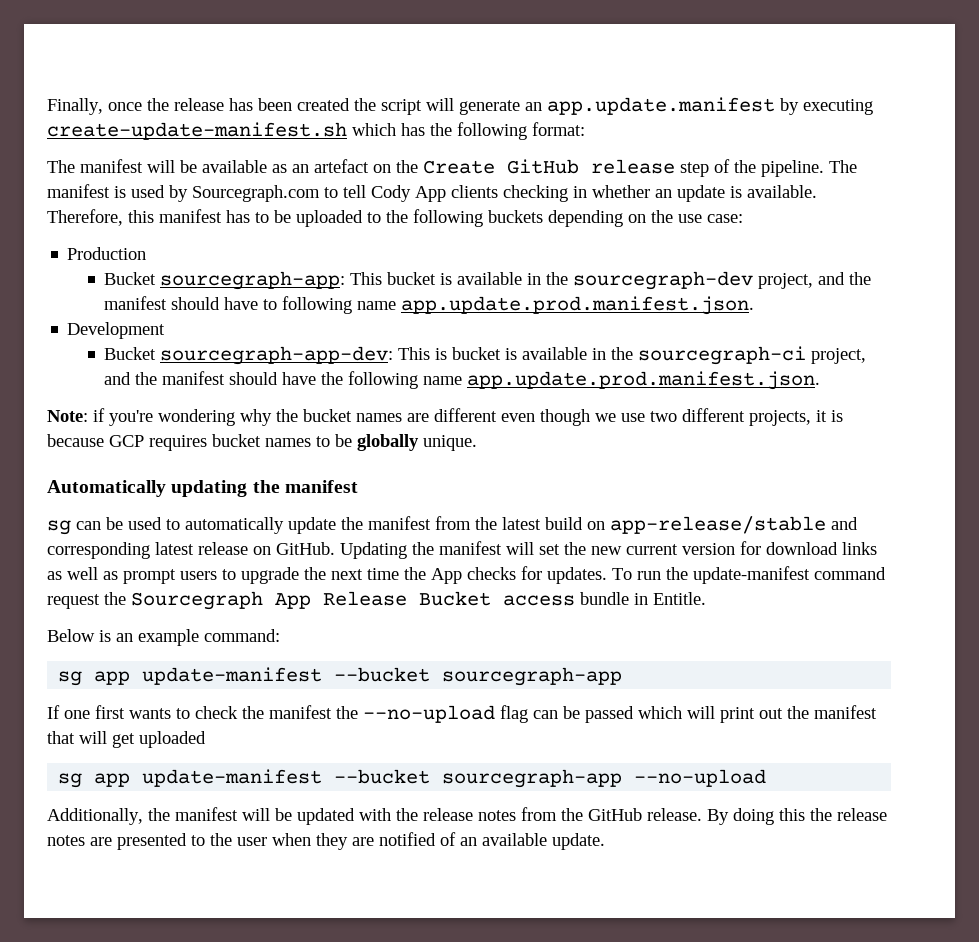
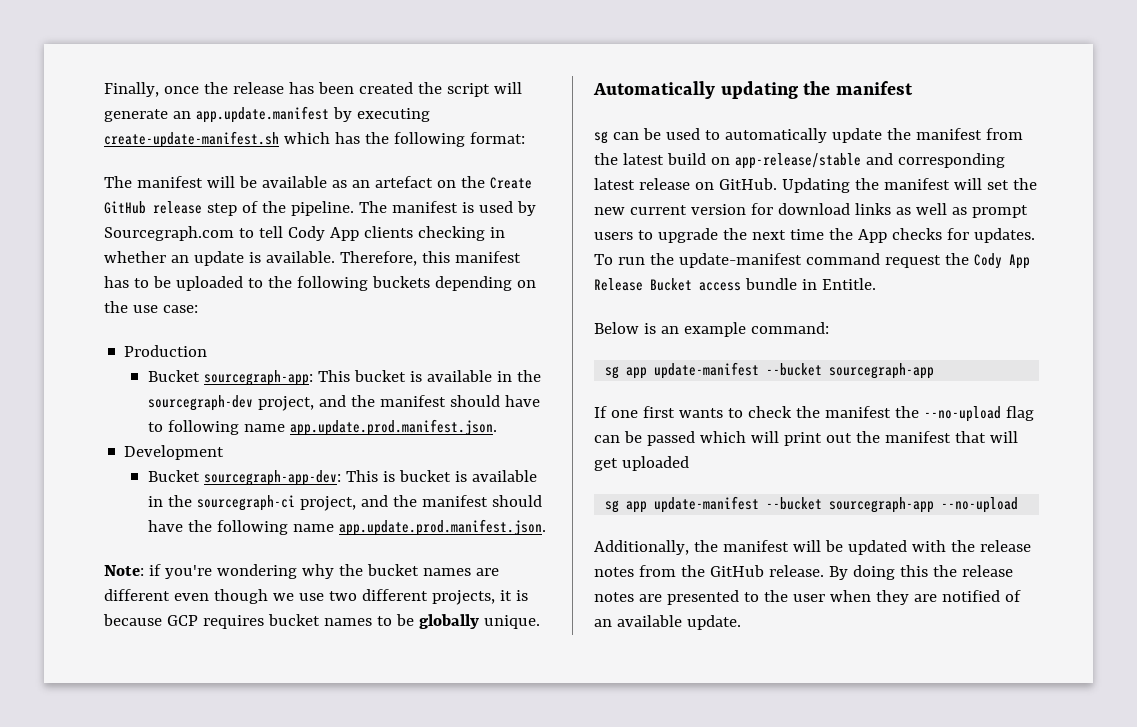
[131,591,263,610] Sourcegraph -> [973,253,1002,269] Cody

